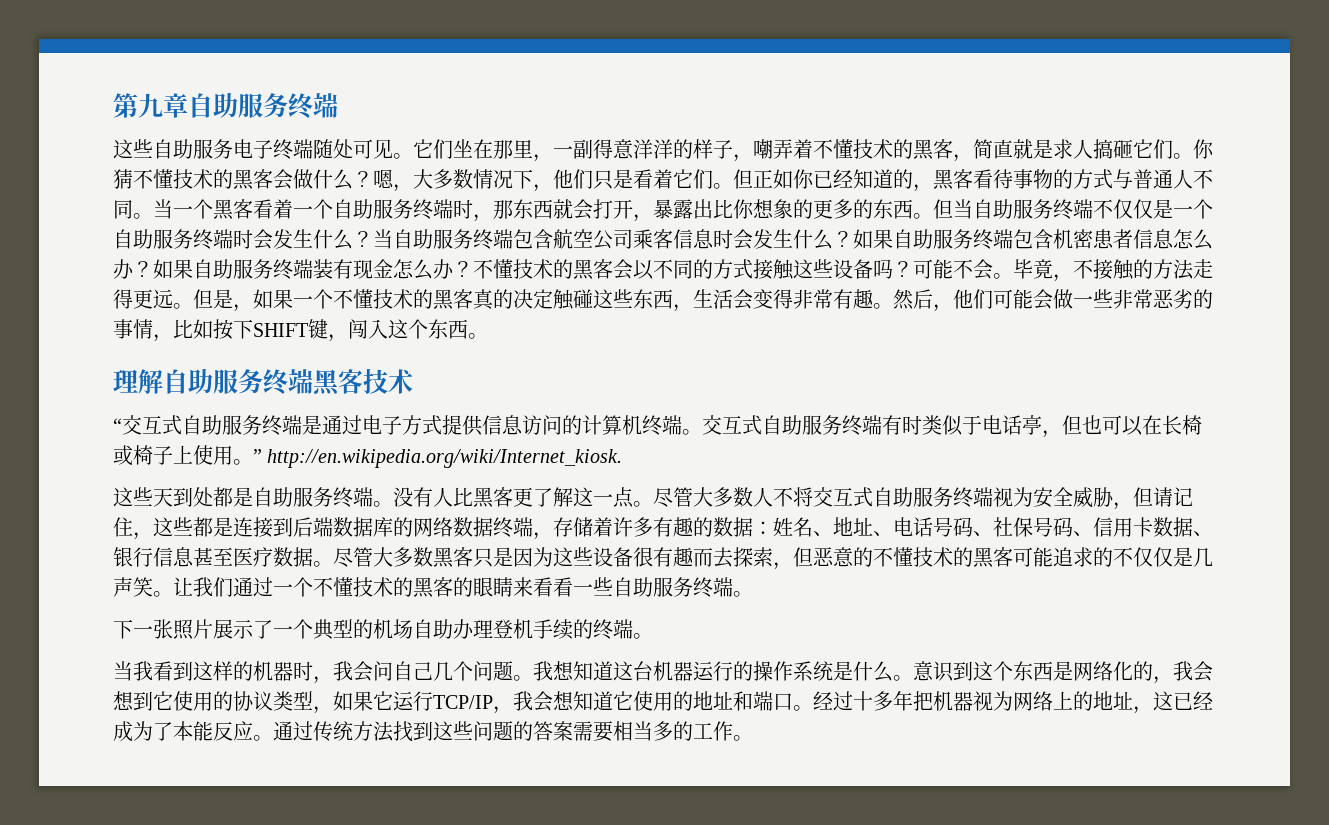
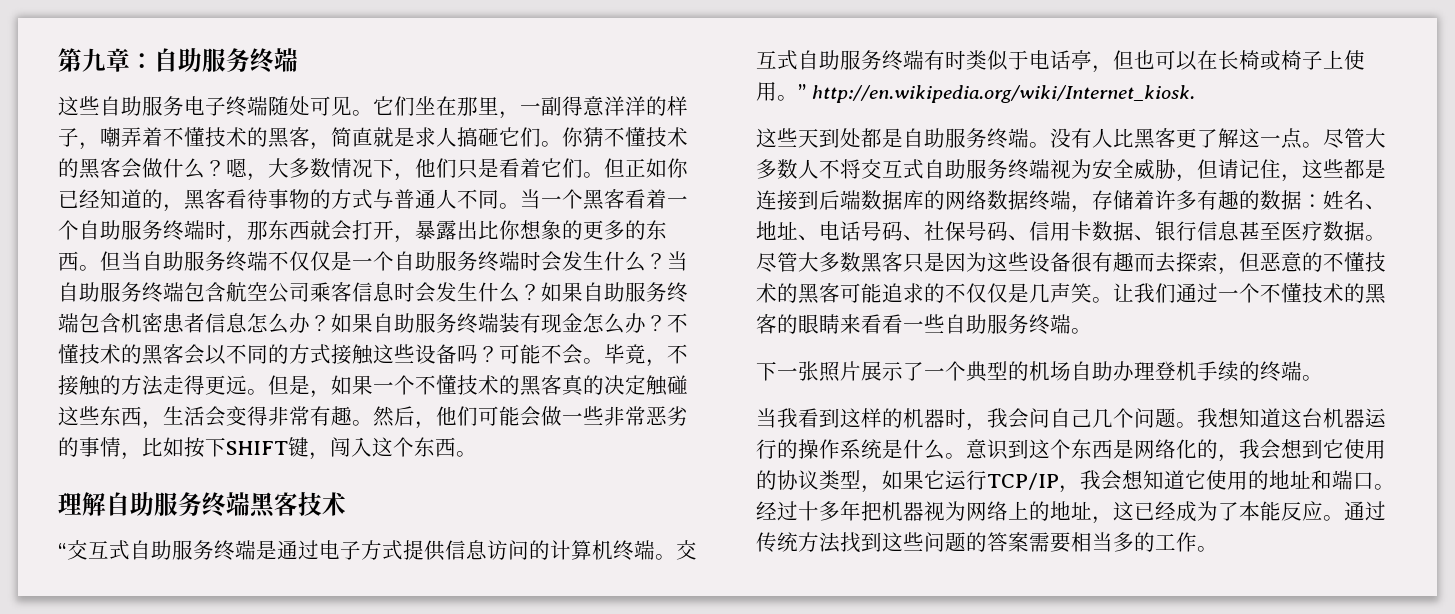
(188, 105) none -> [130,53,154,69] ：

